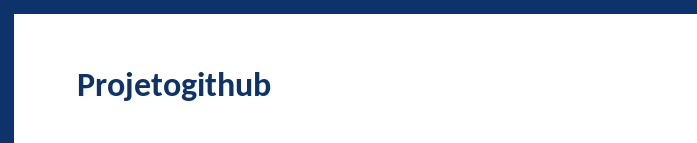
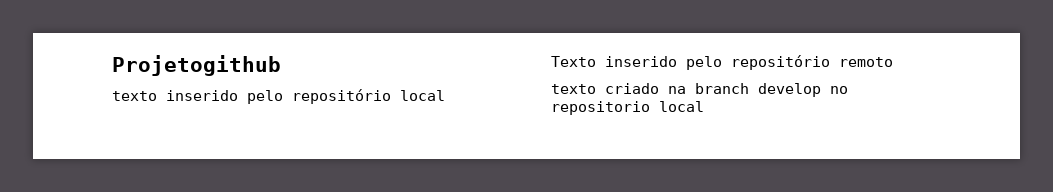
(271, 86) none -> [112,89,445,104] [551,55,893,70] [551,83,848,97] [551,101,704,115] // texto inserido pelo repositório local // Texto inserido pelo repositório remoto // texto criado na branch develop no repositorio local

